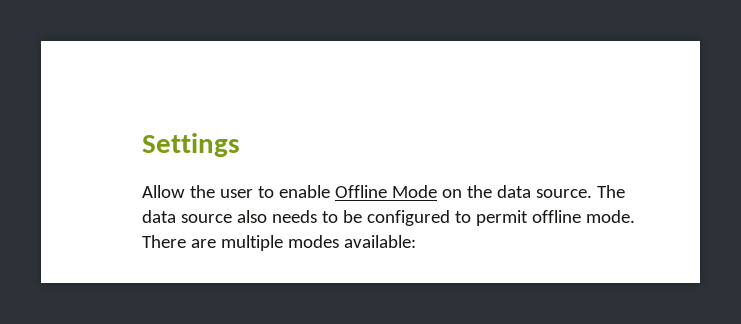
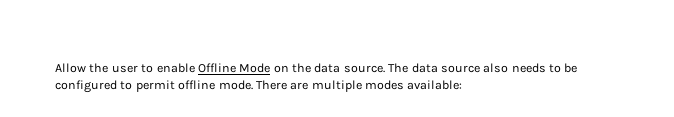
[142,133,240,157] Settings // -> (55, 68) none

